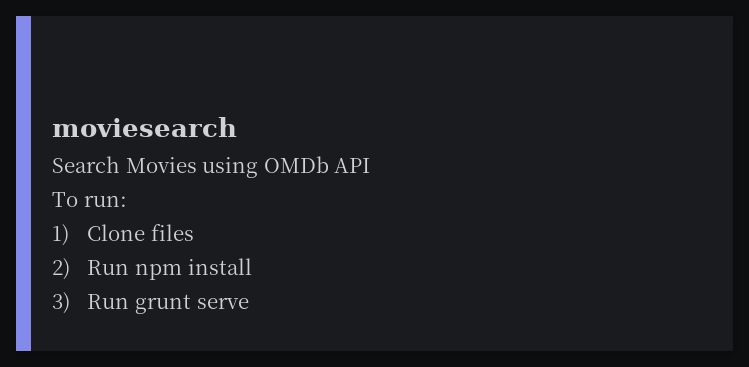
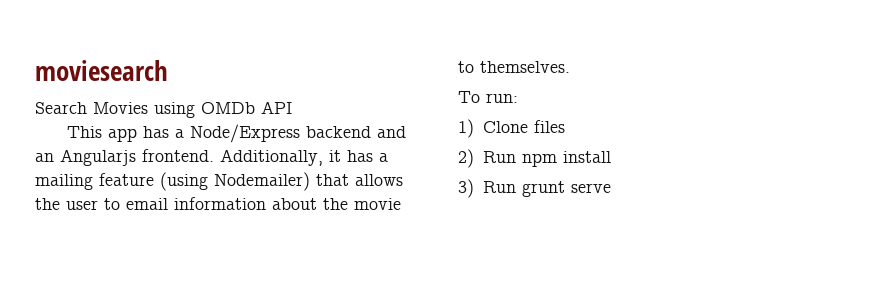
(371, 165) none -> [67,124,407,143] [35,149,388,166] [35,172,403,191] [35,197,401,210] [458,61,570,73] // This app has a Node/Express backend and an Angularjs frontend. Additionally, it has a mailing feature (using Nodemailer) that allows the user to email information about the movie to themselves.

